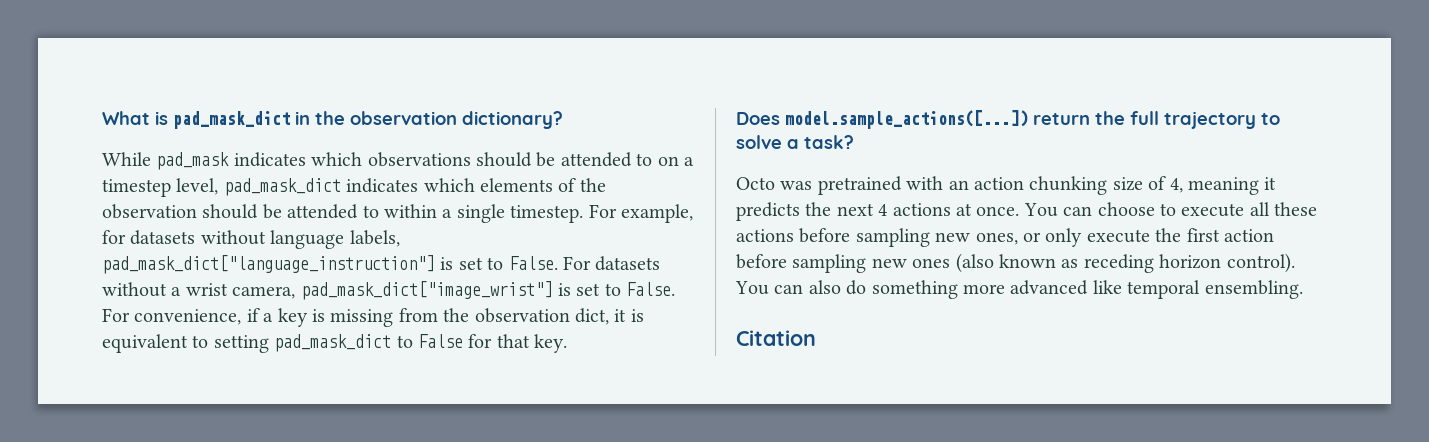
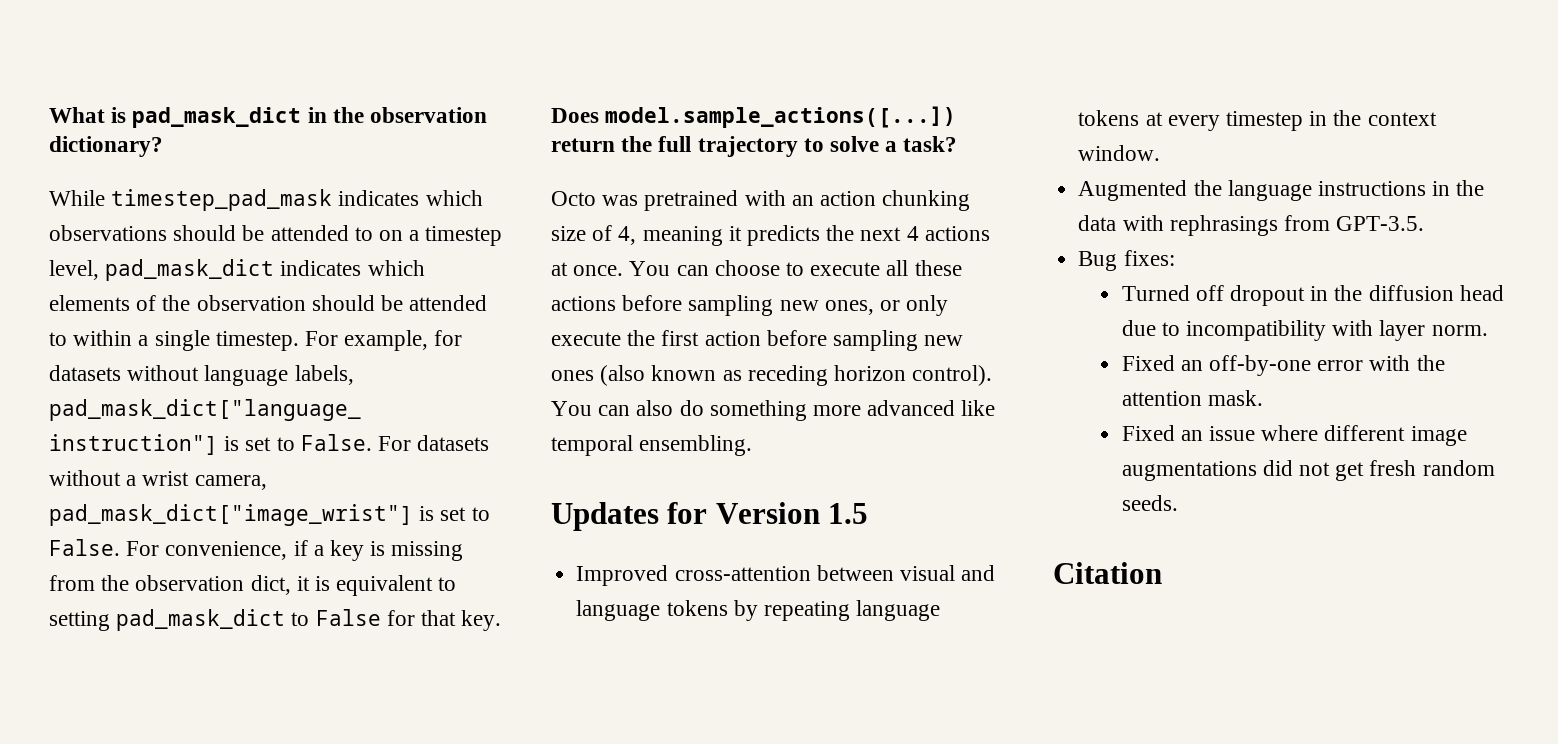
[156,152,230,170] pad_mask -> [111,189,333,211] timestep_pad_mask
(1303, 289) none -> [551,502,869,531] [576,565,996,586] [576,600,941,621] [1078,110,1437,131] [1078,145,1161,161] [1078,180,1485,201] [1078,215,1425,236] [1078,250,1175,271] [1121,285,1504,306] [1121,320,1488,341] [1121,355,1445,376] [1121,390,1263,406] [1121,425,1467,446] [1121,460,1495,481] [1121,495,1178,511] // Updates for Version 1.5 // Improved cross-attention between visual and language tokens by repeating language tokens at every timestep in the context window. // Augmented the language instructions in the data with rephrasings from GPT-3.5. // Bug fixes: // Turned off dropout in the diffusion head due to incompatibility with layer norm. // Fixed an off-by-one error with the attention mask. // Fixed an issue where different image augmentations did not get fresh random seeds.

